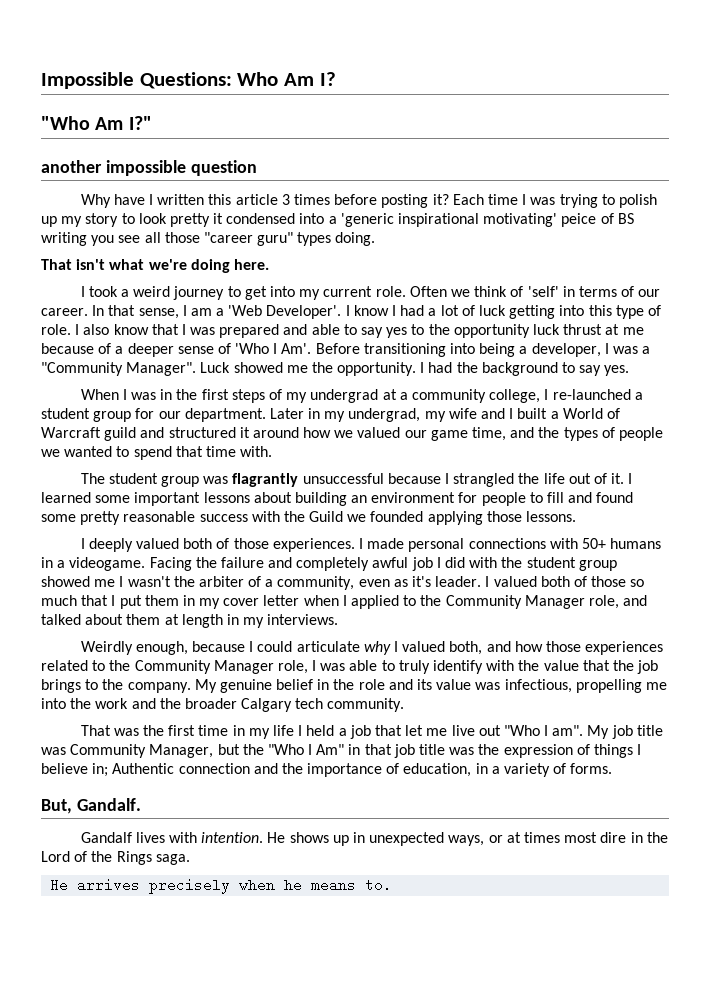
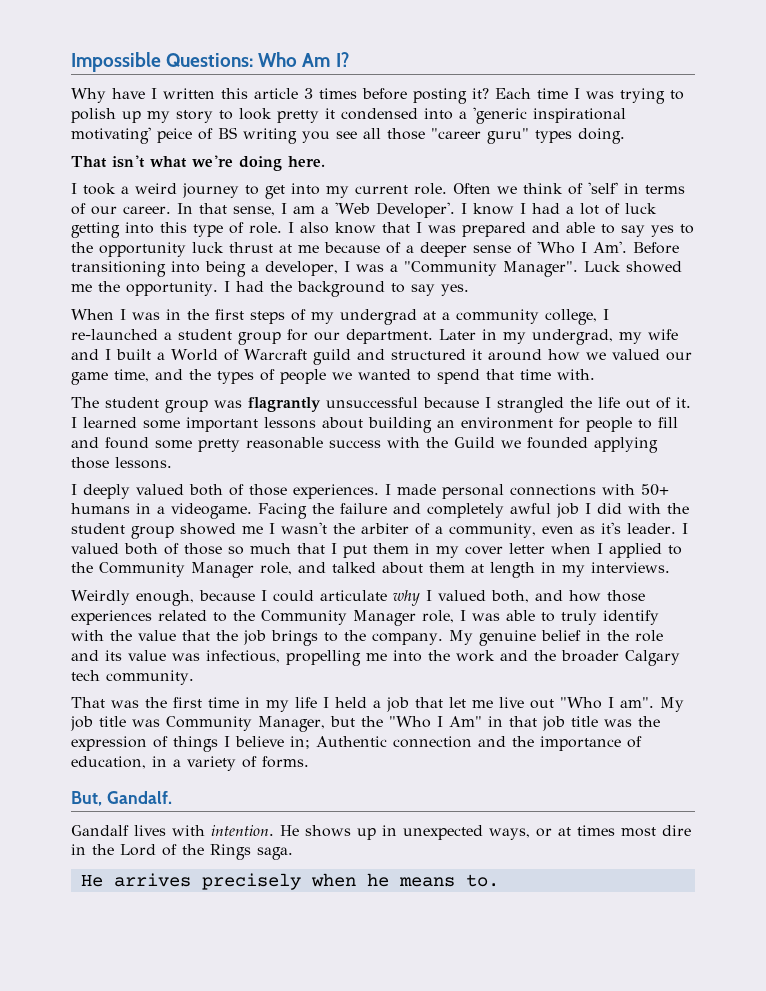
[41,116,152,130] [41,160,257,176] // "Who Am I?" // another impossible question -> (349, 59) none

